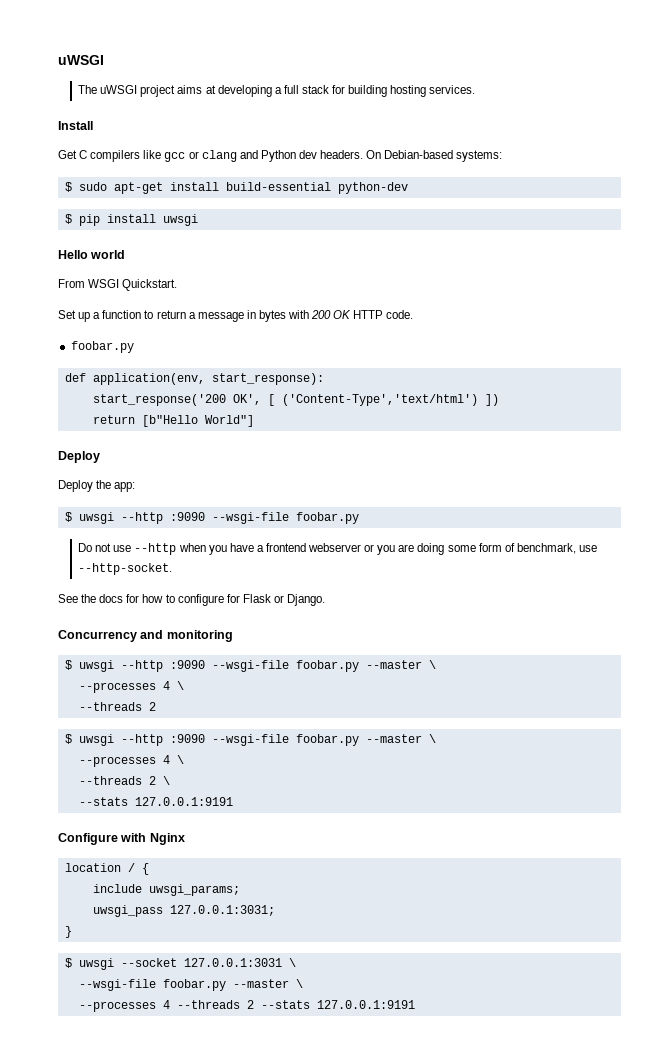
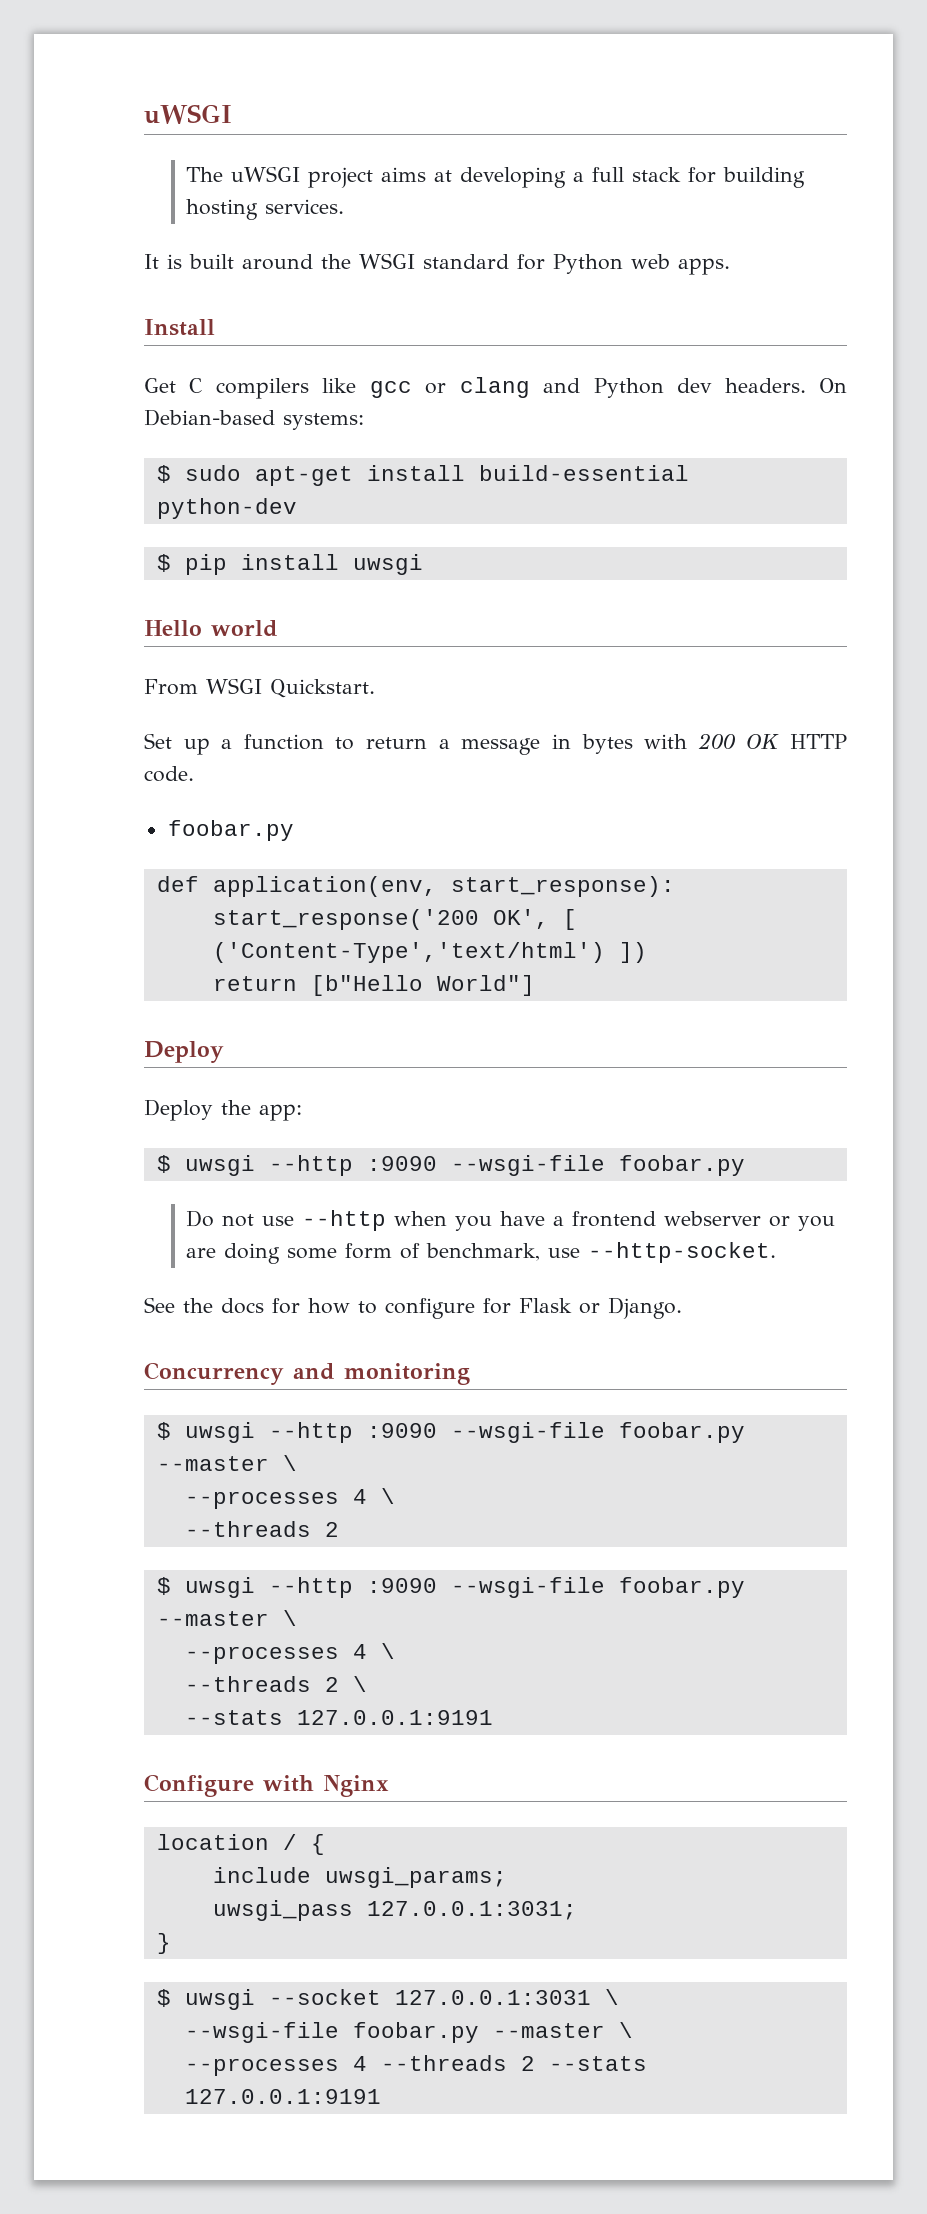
(476, 89) none -> [144,253,730,275] // It is built around the WSGI standard for Python web apps.

